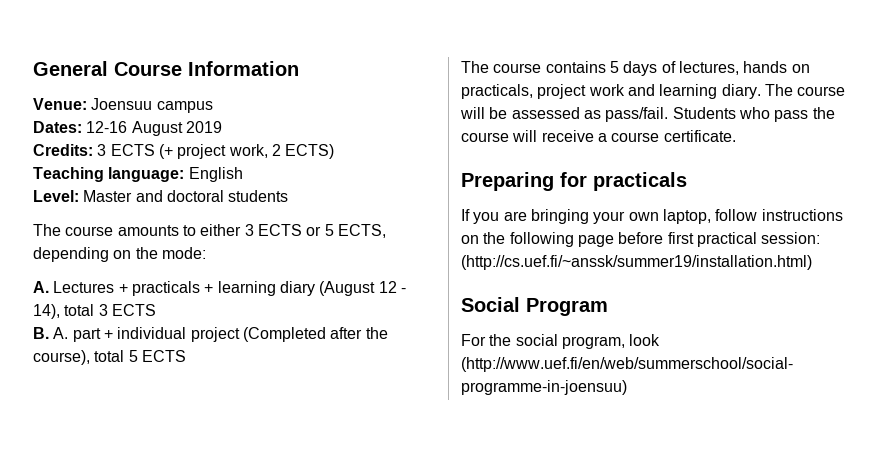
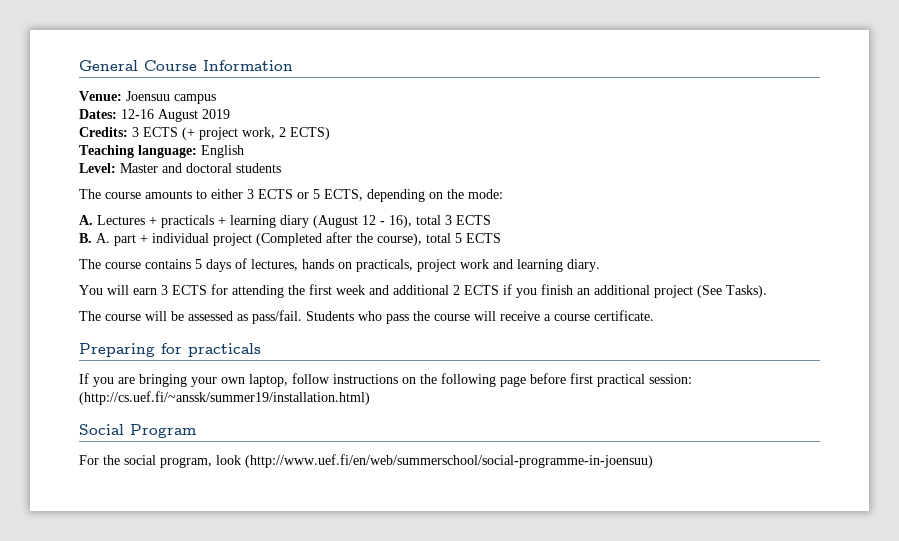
[33,304,60,319] 14), -> [389,215,412,228] 16),
(761, 91) none -> [79,284,767,298] // You will earn 3 ECTS for attending the first week and additional 2 ECTS if you finish an additional project (See Tasks). //

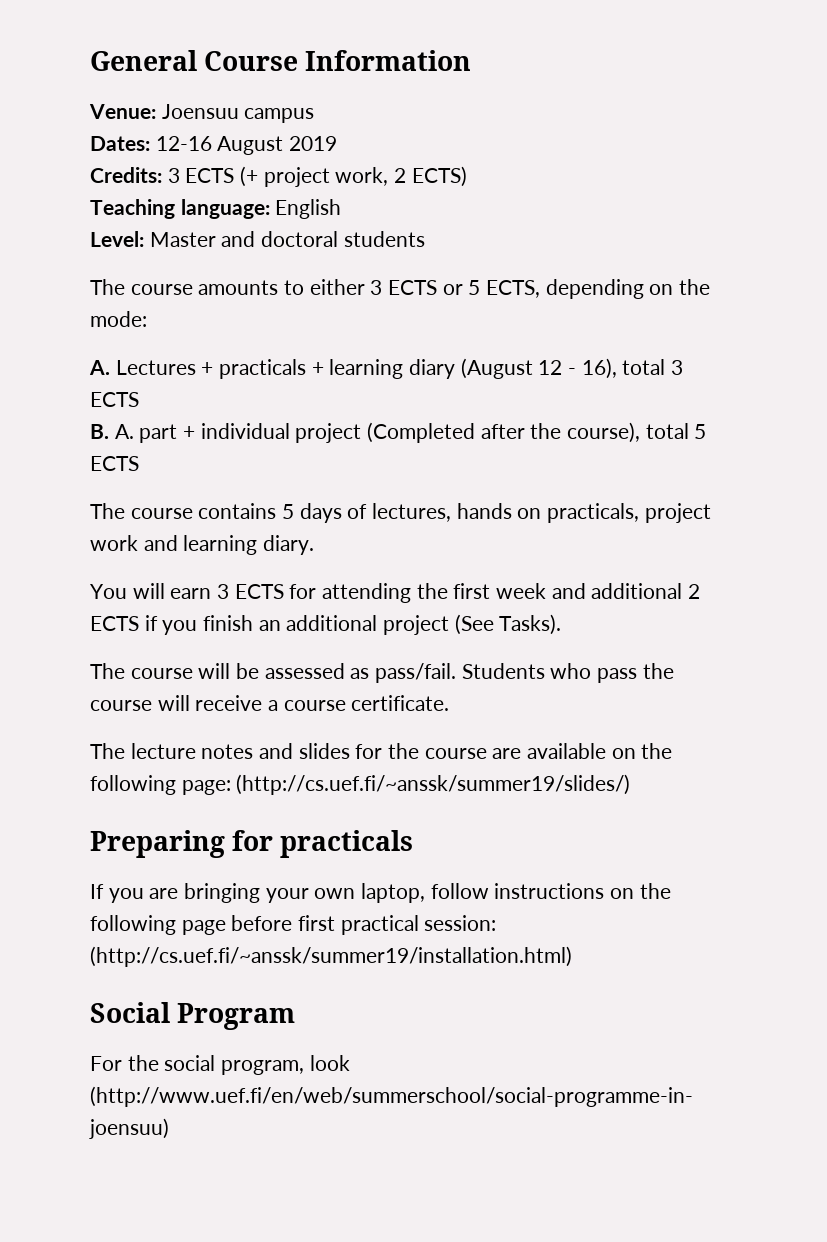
(654, 315) none -> [90,743,673,759] [90,774,631,795] // The lecture notes and slides for the course are available on the following page: (http://cs.uef.fi/~anssk/summer19/slides/)

